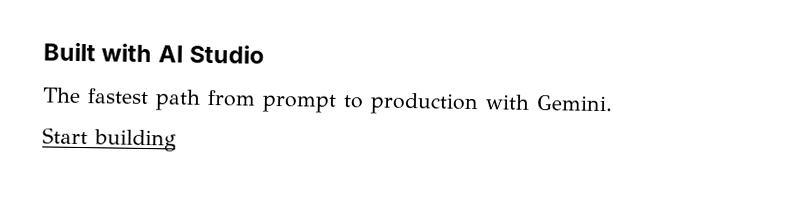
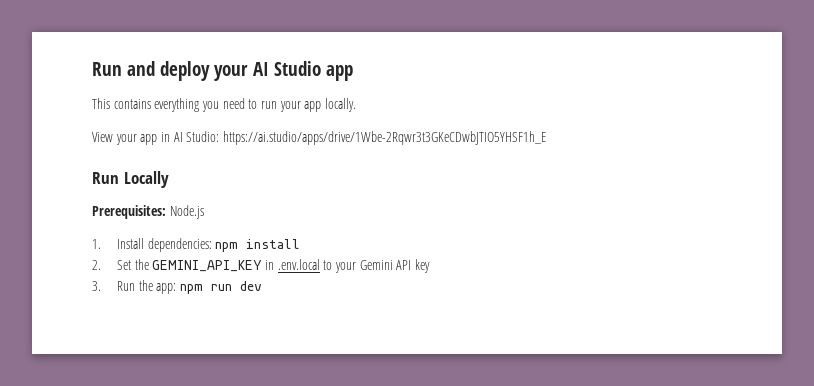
[43,42,265,64] [42,87,613,116] [42,127,177,152] Built with AI Studio // The fastest path from prompt to production with Gemini. // Start building -> [92,61,353,81] [92,98,356,112] [92,131,546,145] [92,171,169,188] [92,205,204,219] [92,238,301,252] [92,259,430,273] [92,280,263,294] Run and deploy your AI Studio app // This contains everything you need to run your app locally. // View your app in AI Studio: https://ai.studio/apps/drive/1Wbe-2Rqwr3t3GKeCDwbJTIO5YHSF1h_E // Run Locally // Prerequisites: Node.js // 1. Install dependencies: npm install // 2. Set the GEMINI_API_KEY in .env.local to your Gemini API key // 3. Run the app: npm run dev

